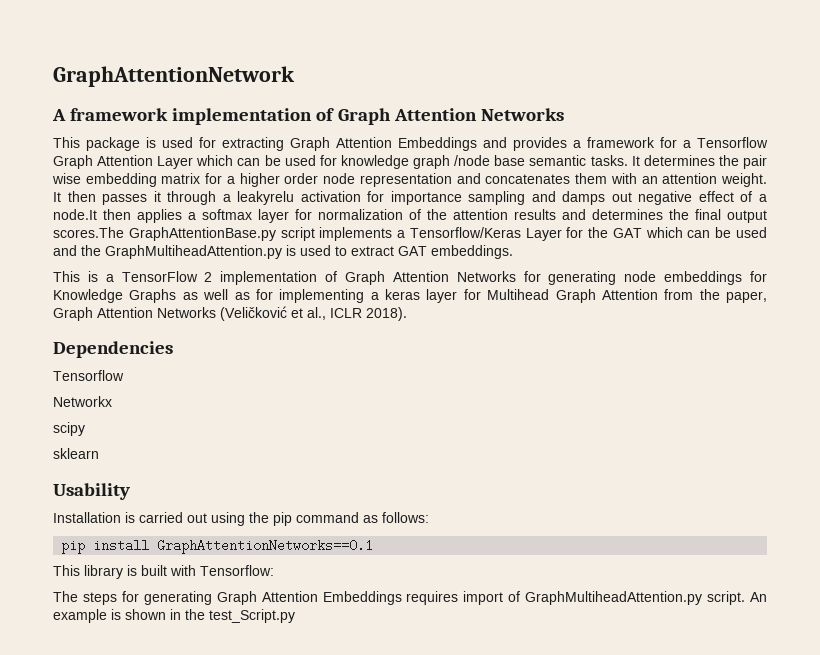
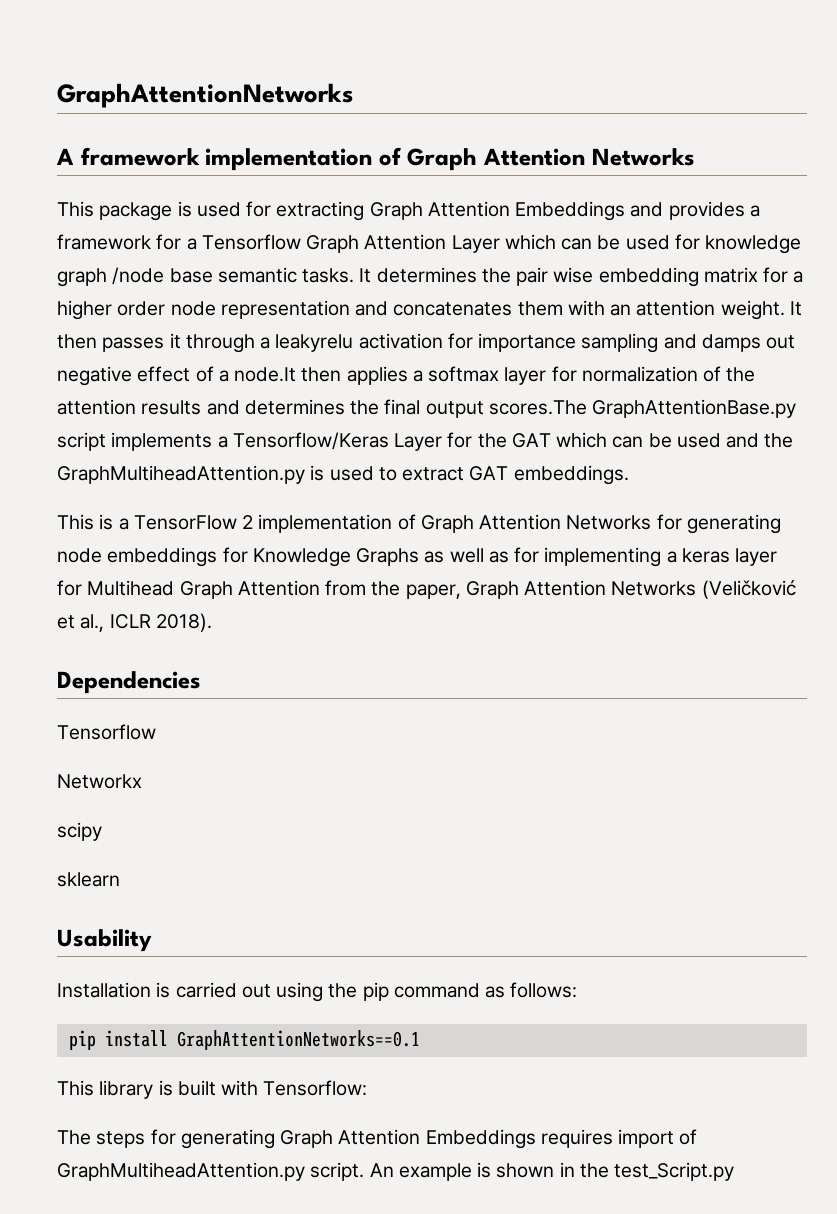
[53,66,295,87] GraphAttentionNetwork -> [57,83,353,108] GraphAttentionNetworks

